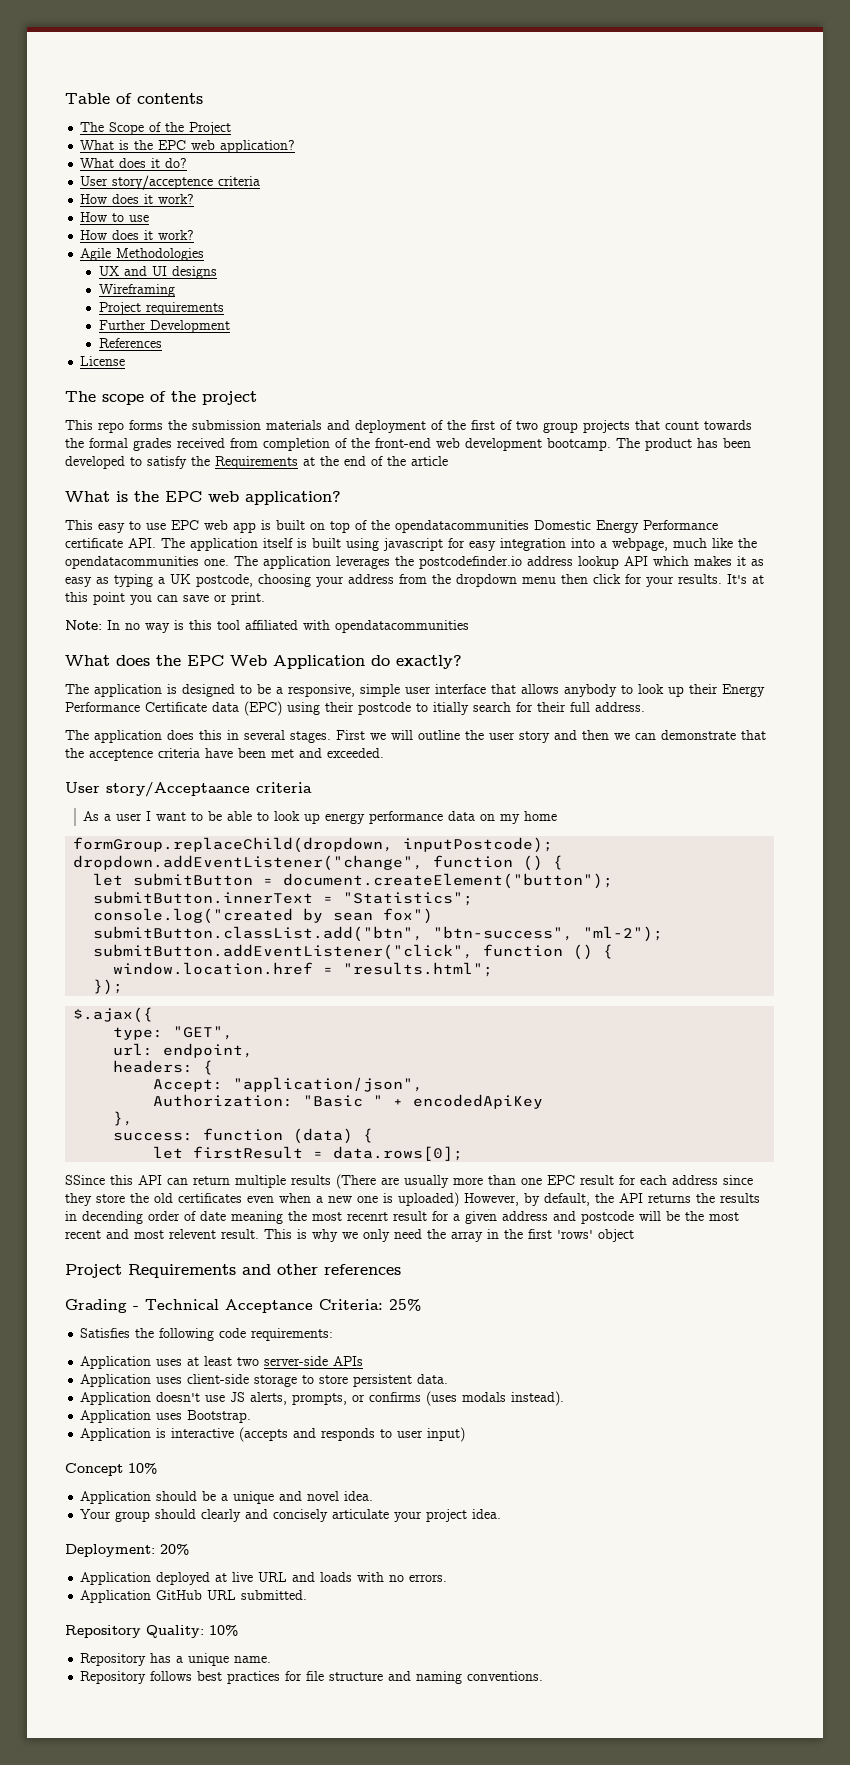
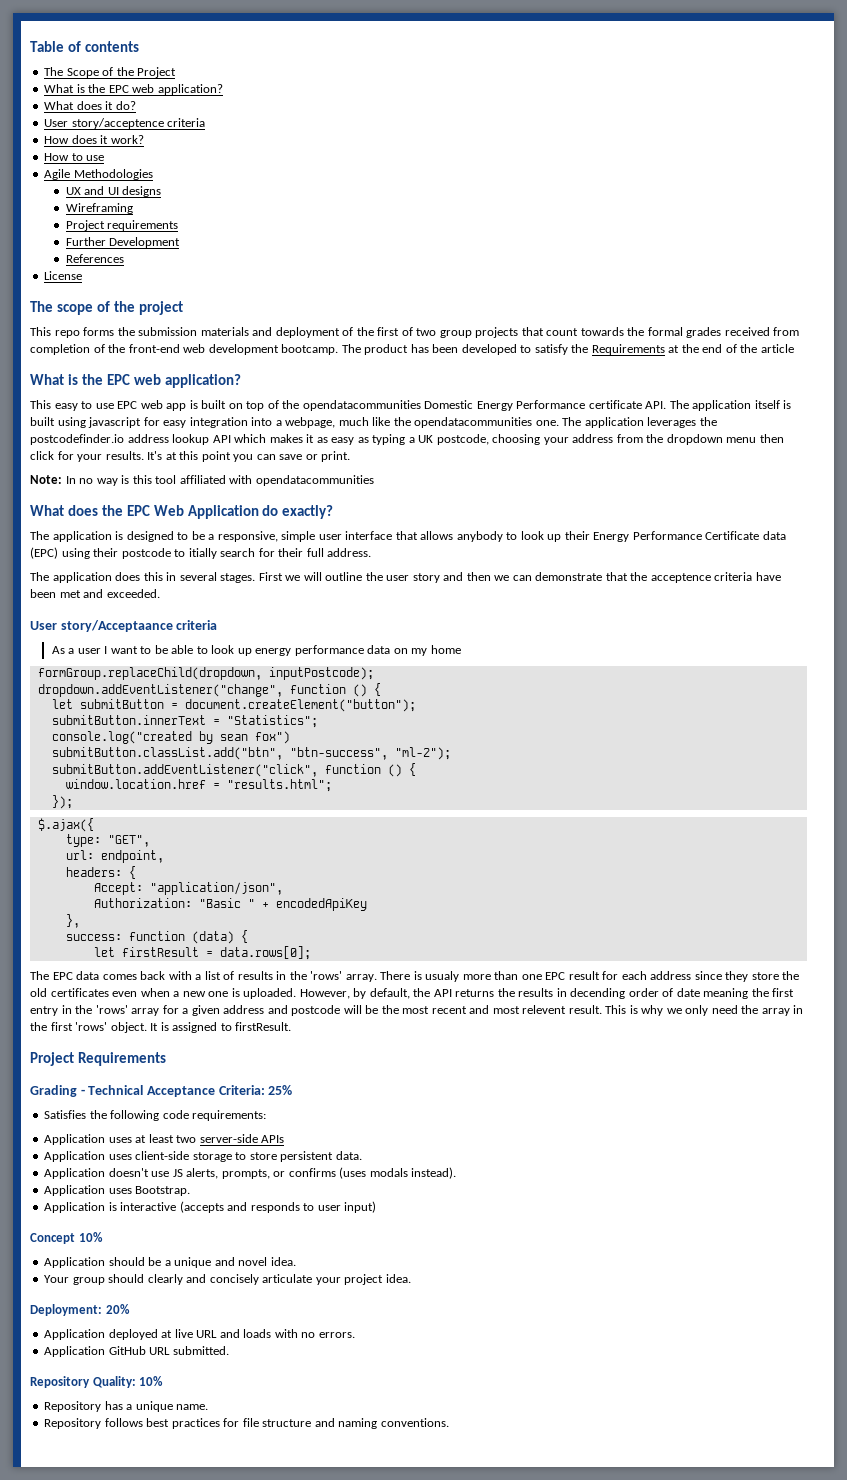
[80,230,195,240] // How does it work? -> (105, 158) none
[65,1174,449,1189] SSince this API can return multiple results (There are usually -> [30,971,460,982] The EPC data comes back with a list of results in the 'rows' array. There is usualy
[398,1192,459,1207] uploaded) -> [243,988,297,999] uploaded.
[312,1211,427,1221] most recenrt result -> [772,988,795,997] [30,1005,160,1016] first entry in the 'rows' array
[598,1229,634,1242] object -> [110,1022,292,1033] object. It is assigned to firstResult.
[242,1264,401,1275] and other references -> (166, 1059) none

